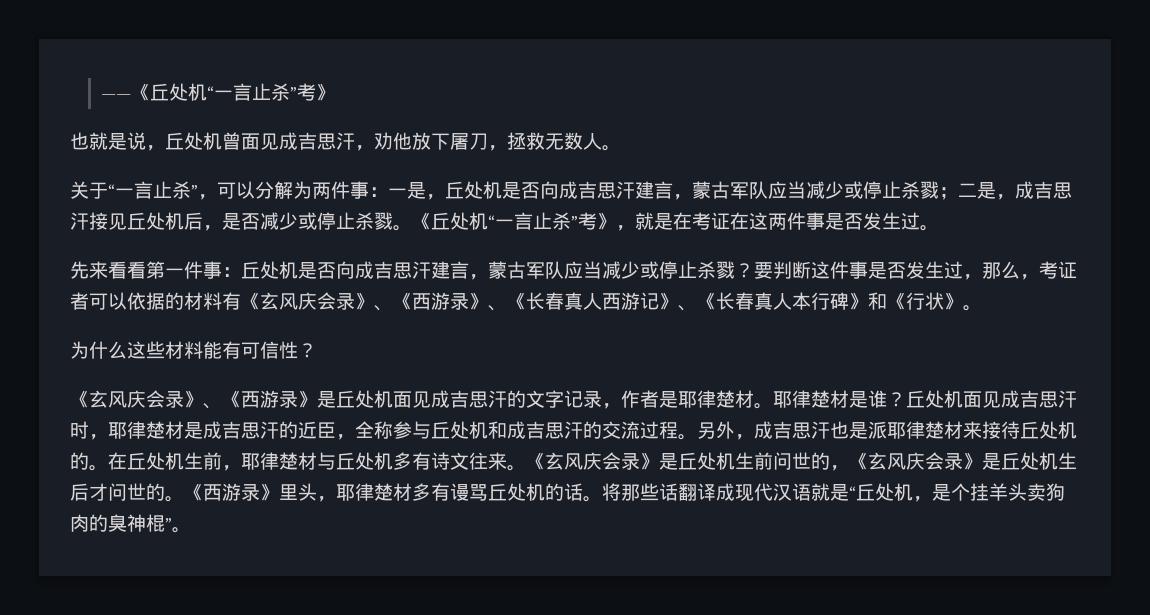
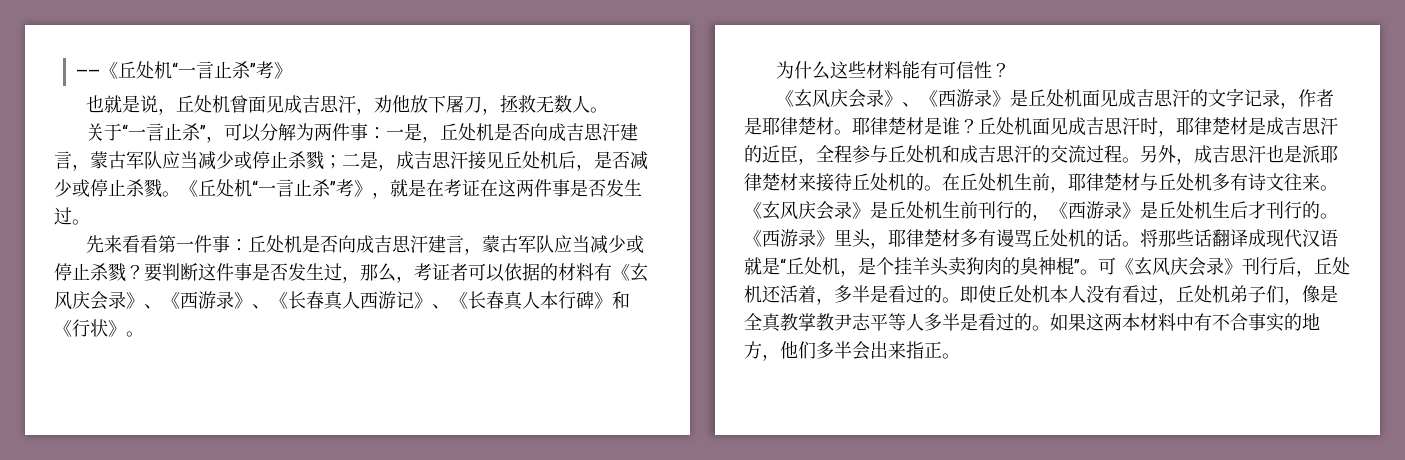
[374,421,393,439] 称 -> [834,145,852,163] 程
[773,452,944,471] 问世的，《玄风庆会 -> [978,201,1104,221] 刊行的，《西游
[108,483,146,501] 问世 -> [1266,201,1302,219] 刊行
(191, 530) none -> [1098,257,1350,277] [744,285,1338,305] [744,313,1320,332] [744,341,960,361] 可《玄风庆会录》刊行后，丘处机还活着，多半是看过的。即使丘处机本人没有看过，丘处机弟子们，像是全真教掌教尹志平等人多半是看过的。如果这两本材料中有不合事实的地方，他们多半会出来指正。

